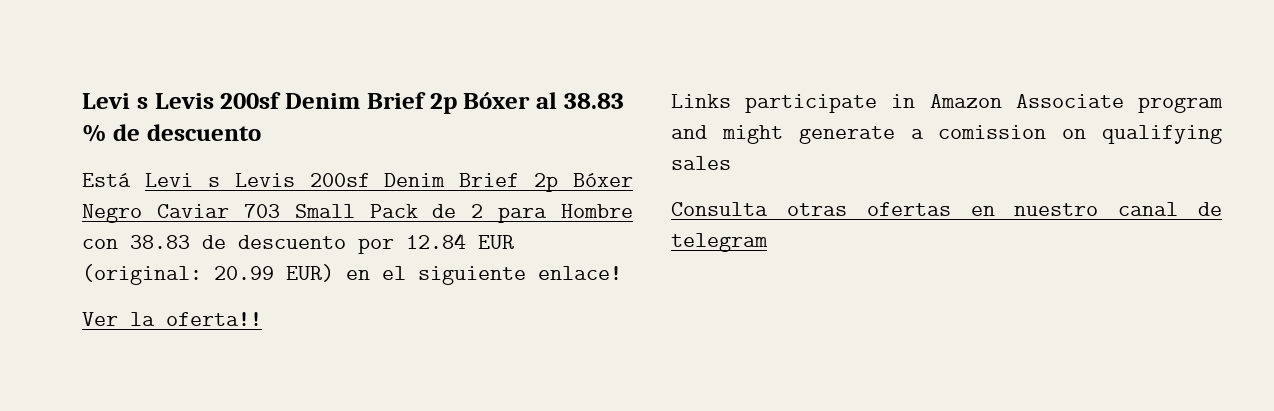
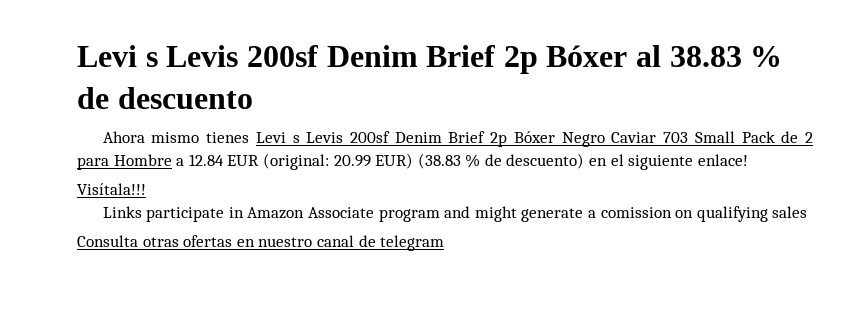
[82,173,131,187] Está -> [102,131,250,143] Ahora mismo tienes
[82,235,394,254] con 38.83 de descuento por -> [176,158,185,166] a
(334, 273) none -> [417,153,585,169] (38.83 % de descuento)
[82,312,262,326] Ver la oferta!! -> [77,183,146,195] Visítala!!!

